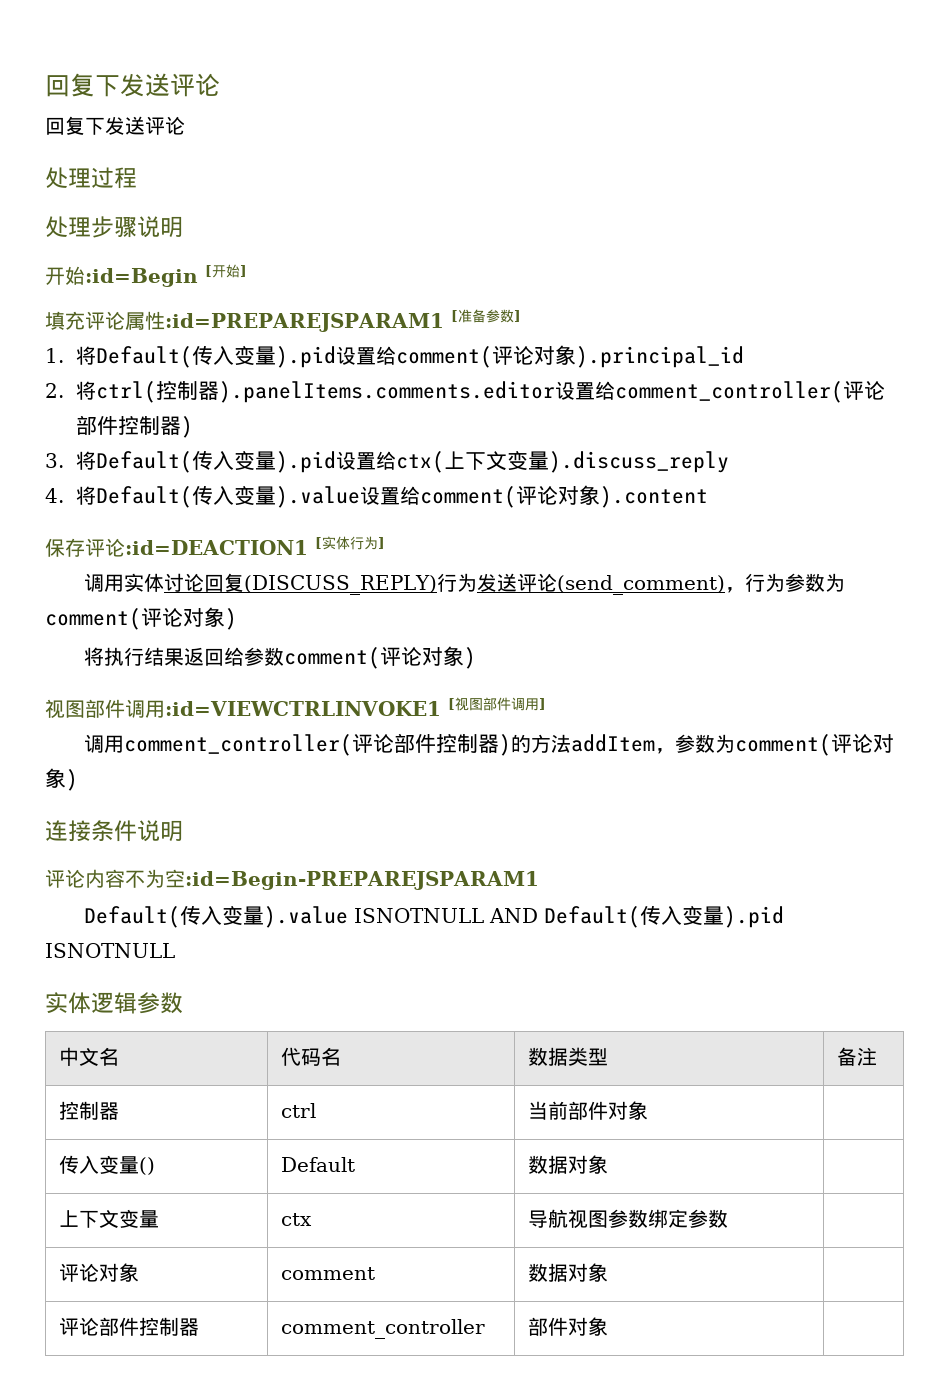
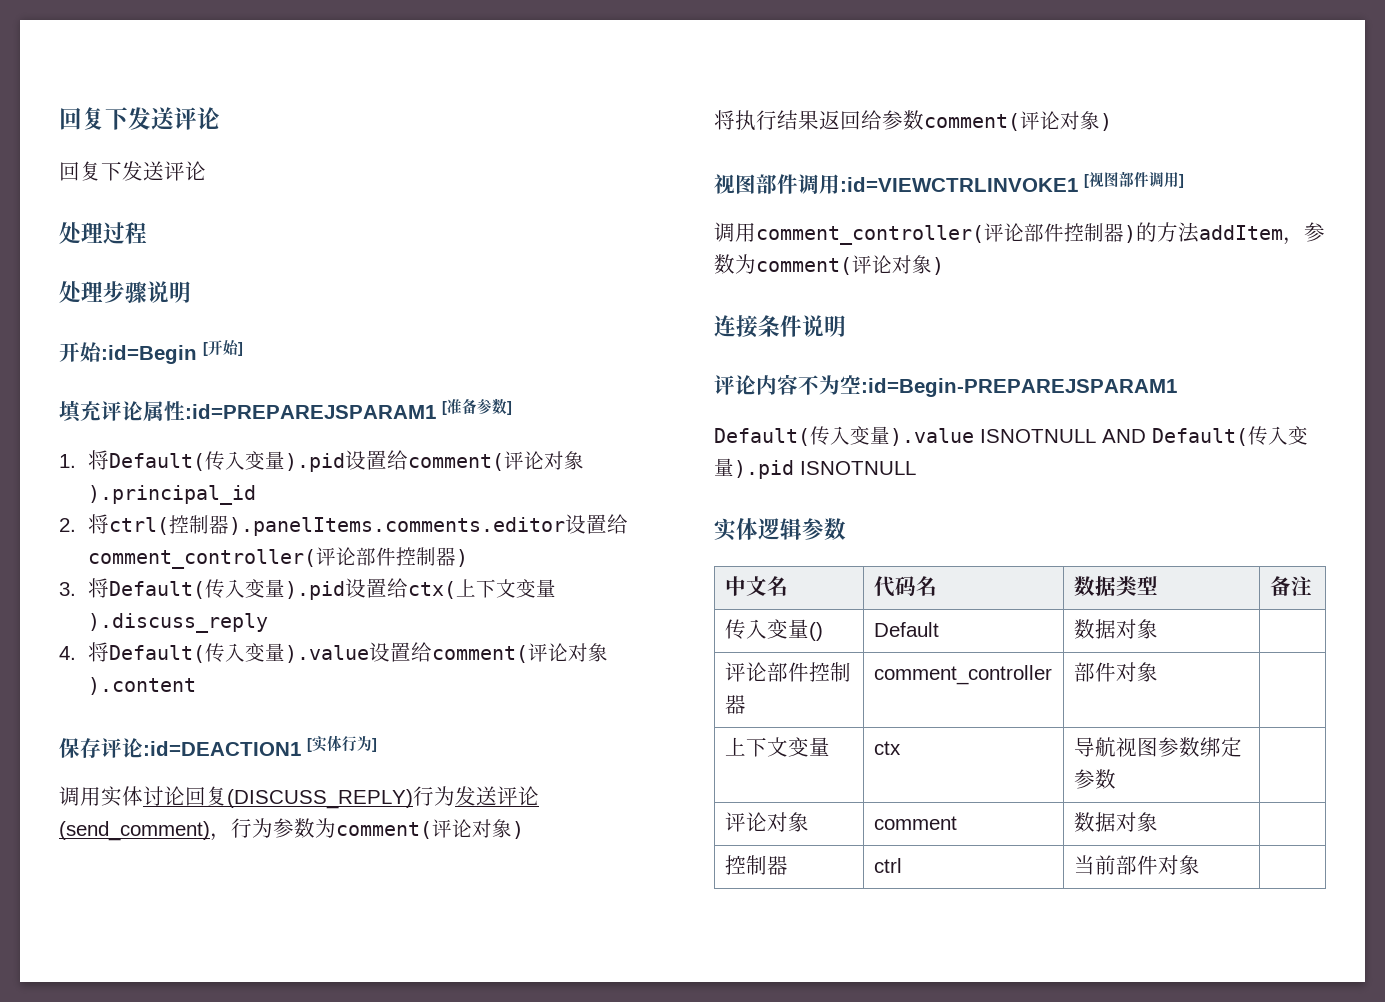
[58,1101,119,1120] [280,1103,316,1118] [527,1101,648,1120] // 控制器 | ctrl | 当前部件对象 | -> (1312, 586) none
(608, 1164) none -> [724,662,851,682] [724,695,746,714] [873,665,1052,685] [1073,662,1158,682] // 评论部件控制器 | comment_controller | 部件对象 |
[58,1317,199,1336] [280,1319,485,1339] 评论部件控制器 | comment_controller | -> [724,855,788,875] [873,858,902,873] [1073,855,1116,875] 控制器 | ctrl | 当前

